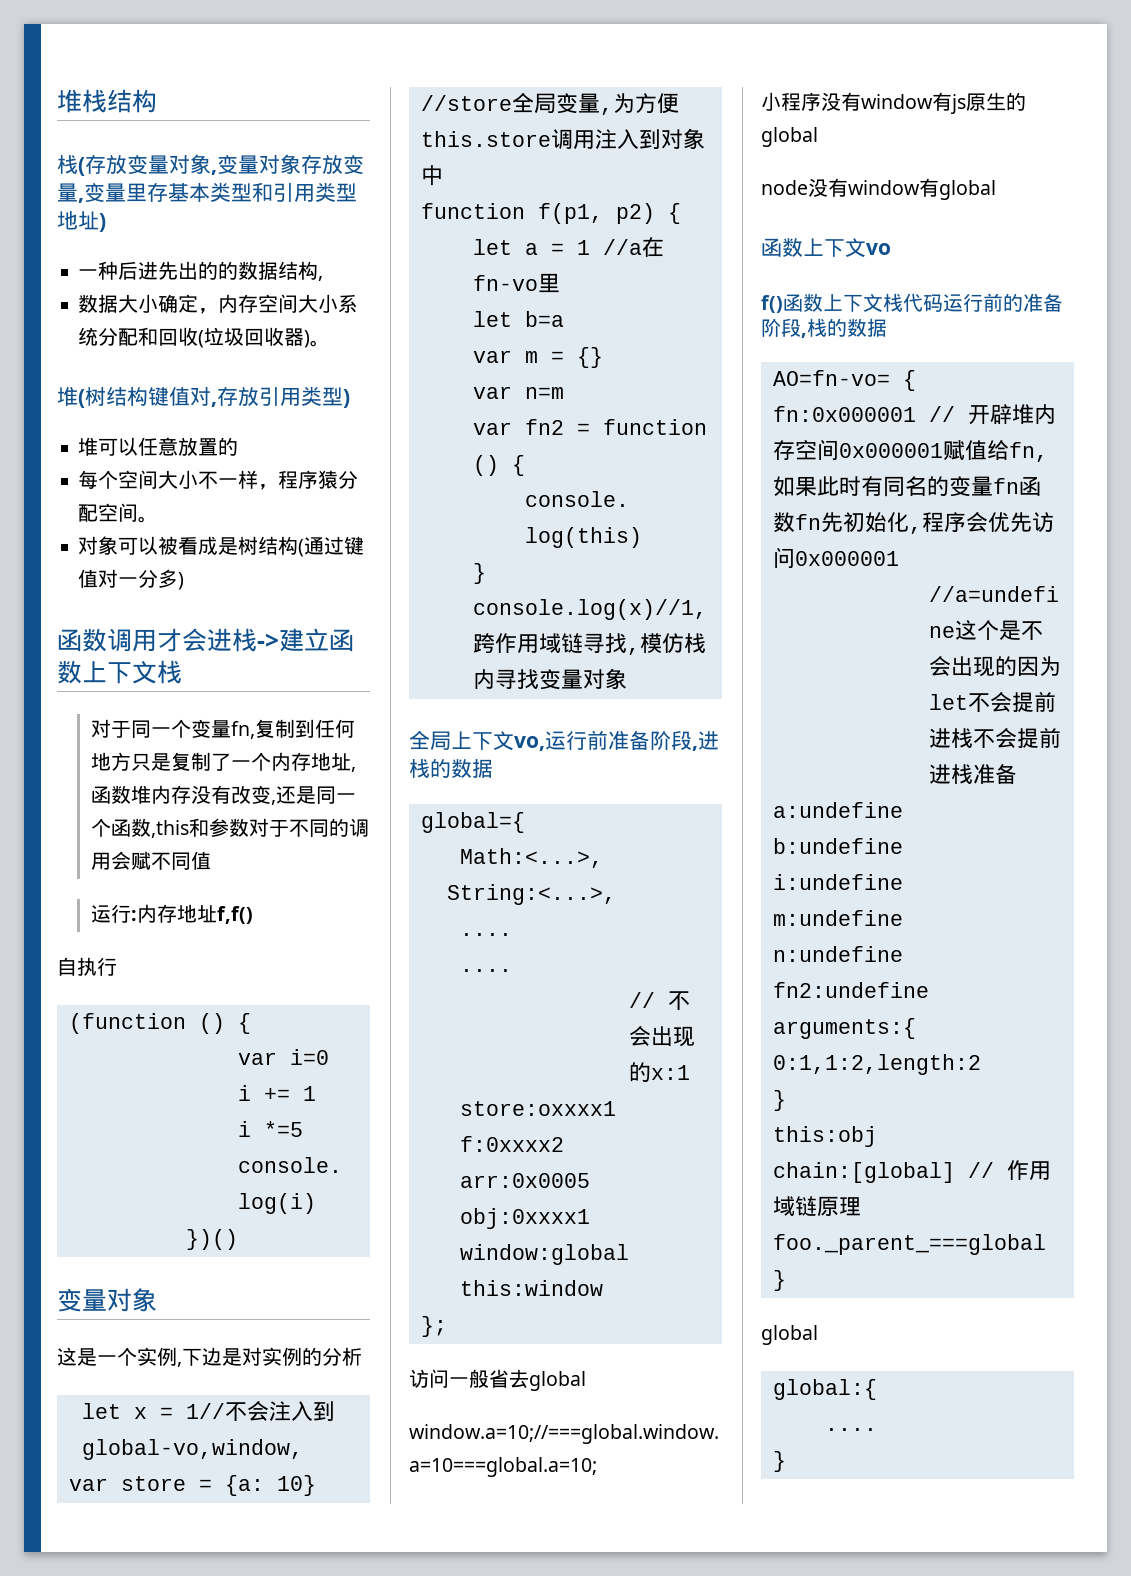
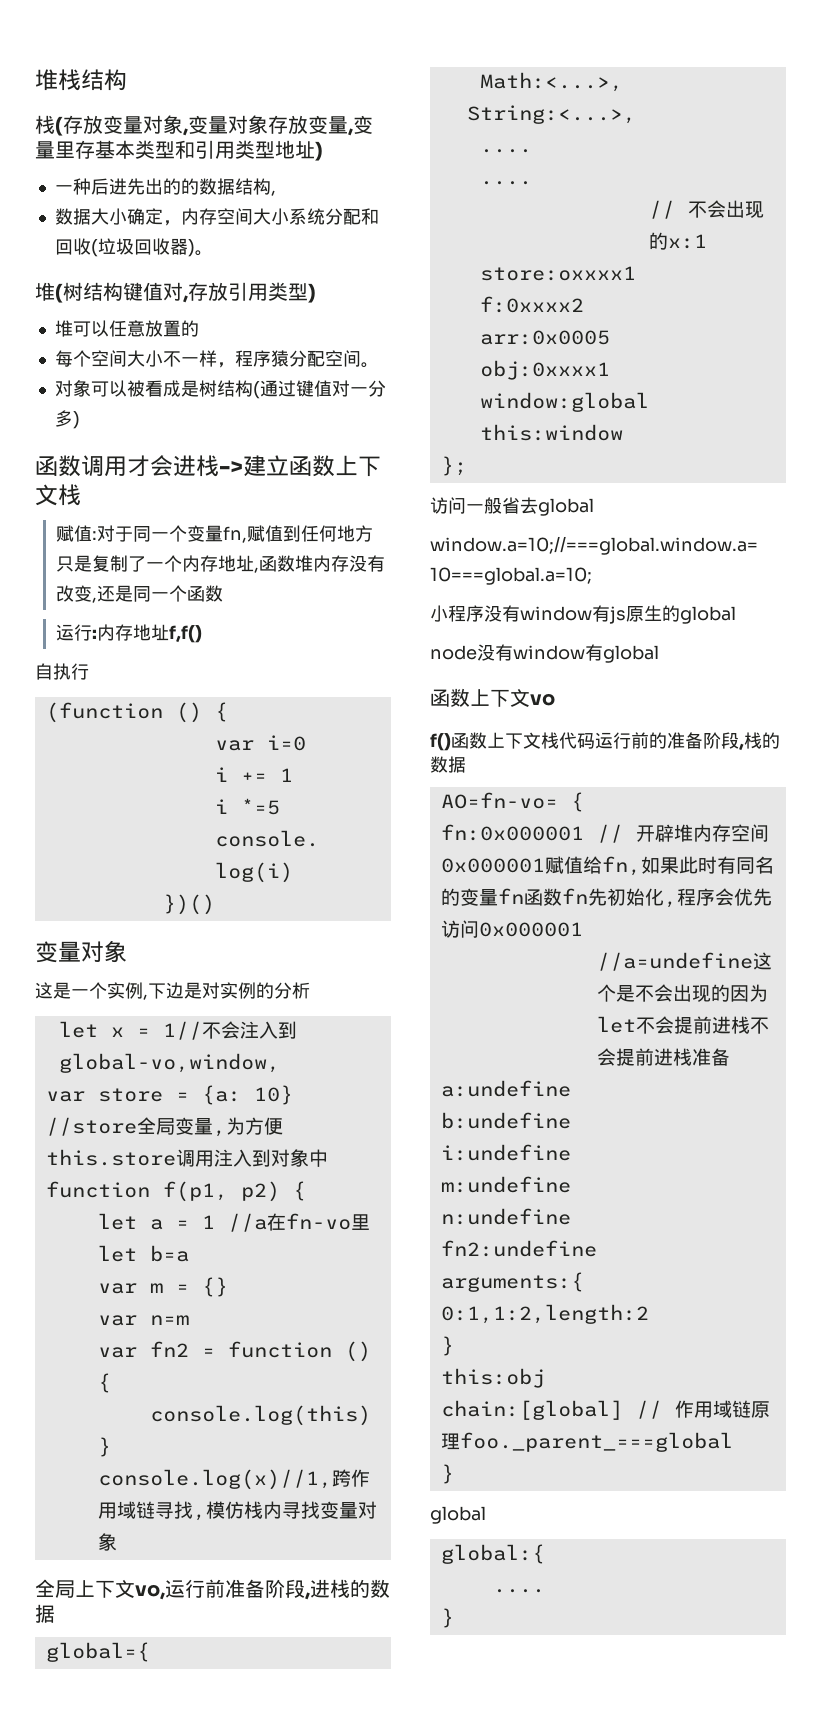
(182, 672) none -> [56,525,98,542] 赋值:
[254,719,295,738] 复制 -> [247,525,284,542] 赋值
[150,818,369,838] [90,851,211,870] ,this和参数对于不同的调用会赋不同值 -> (224, 593) none

